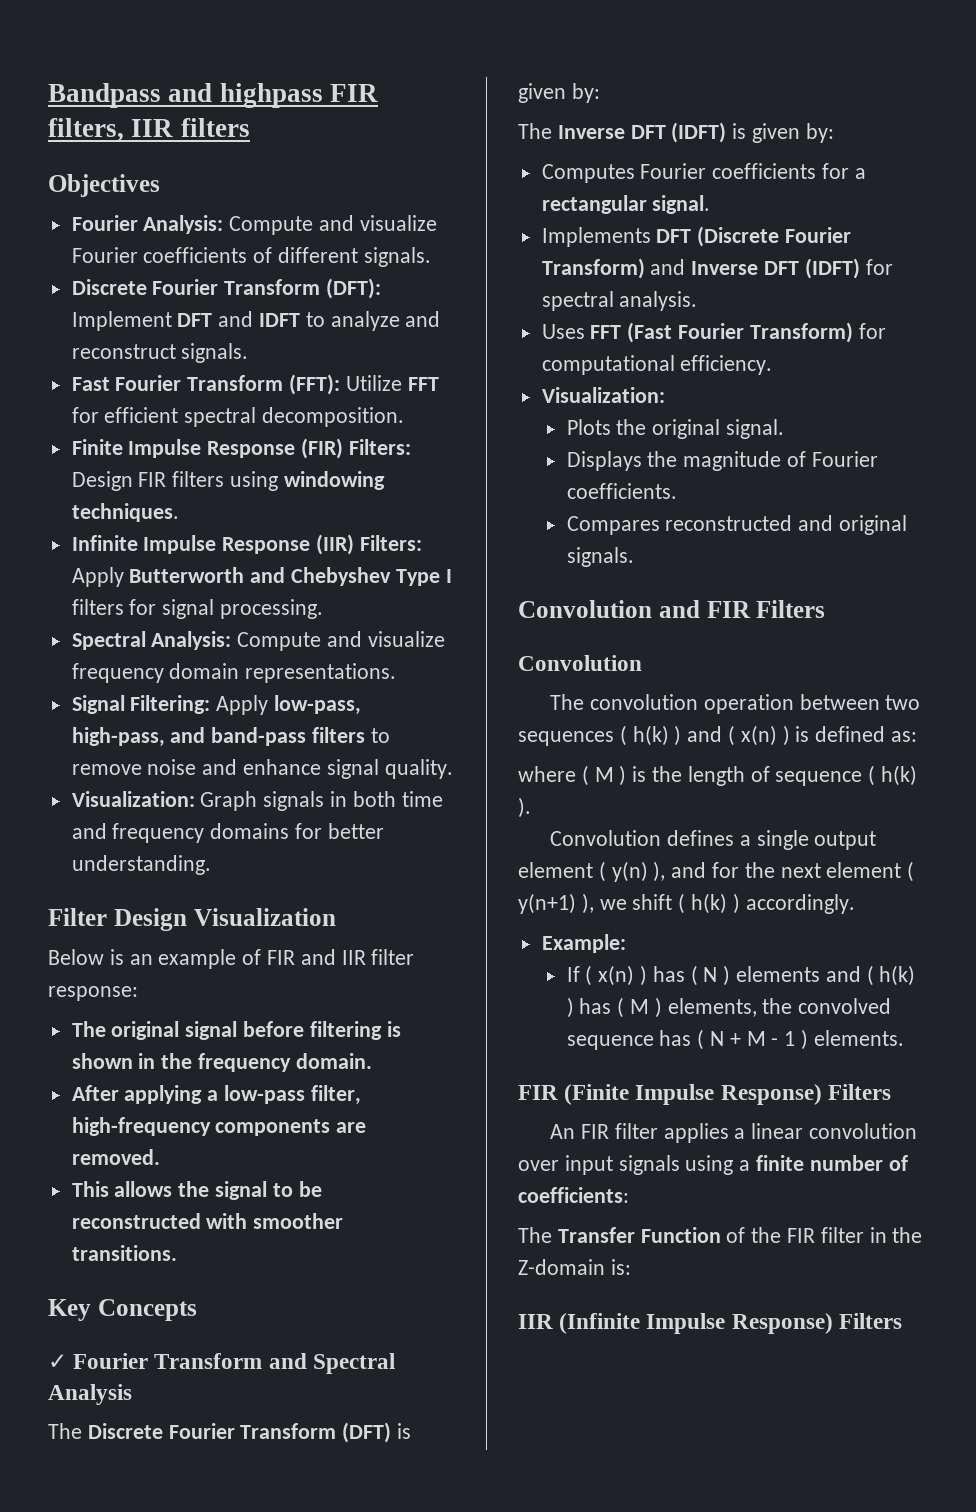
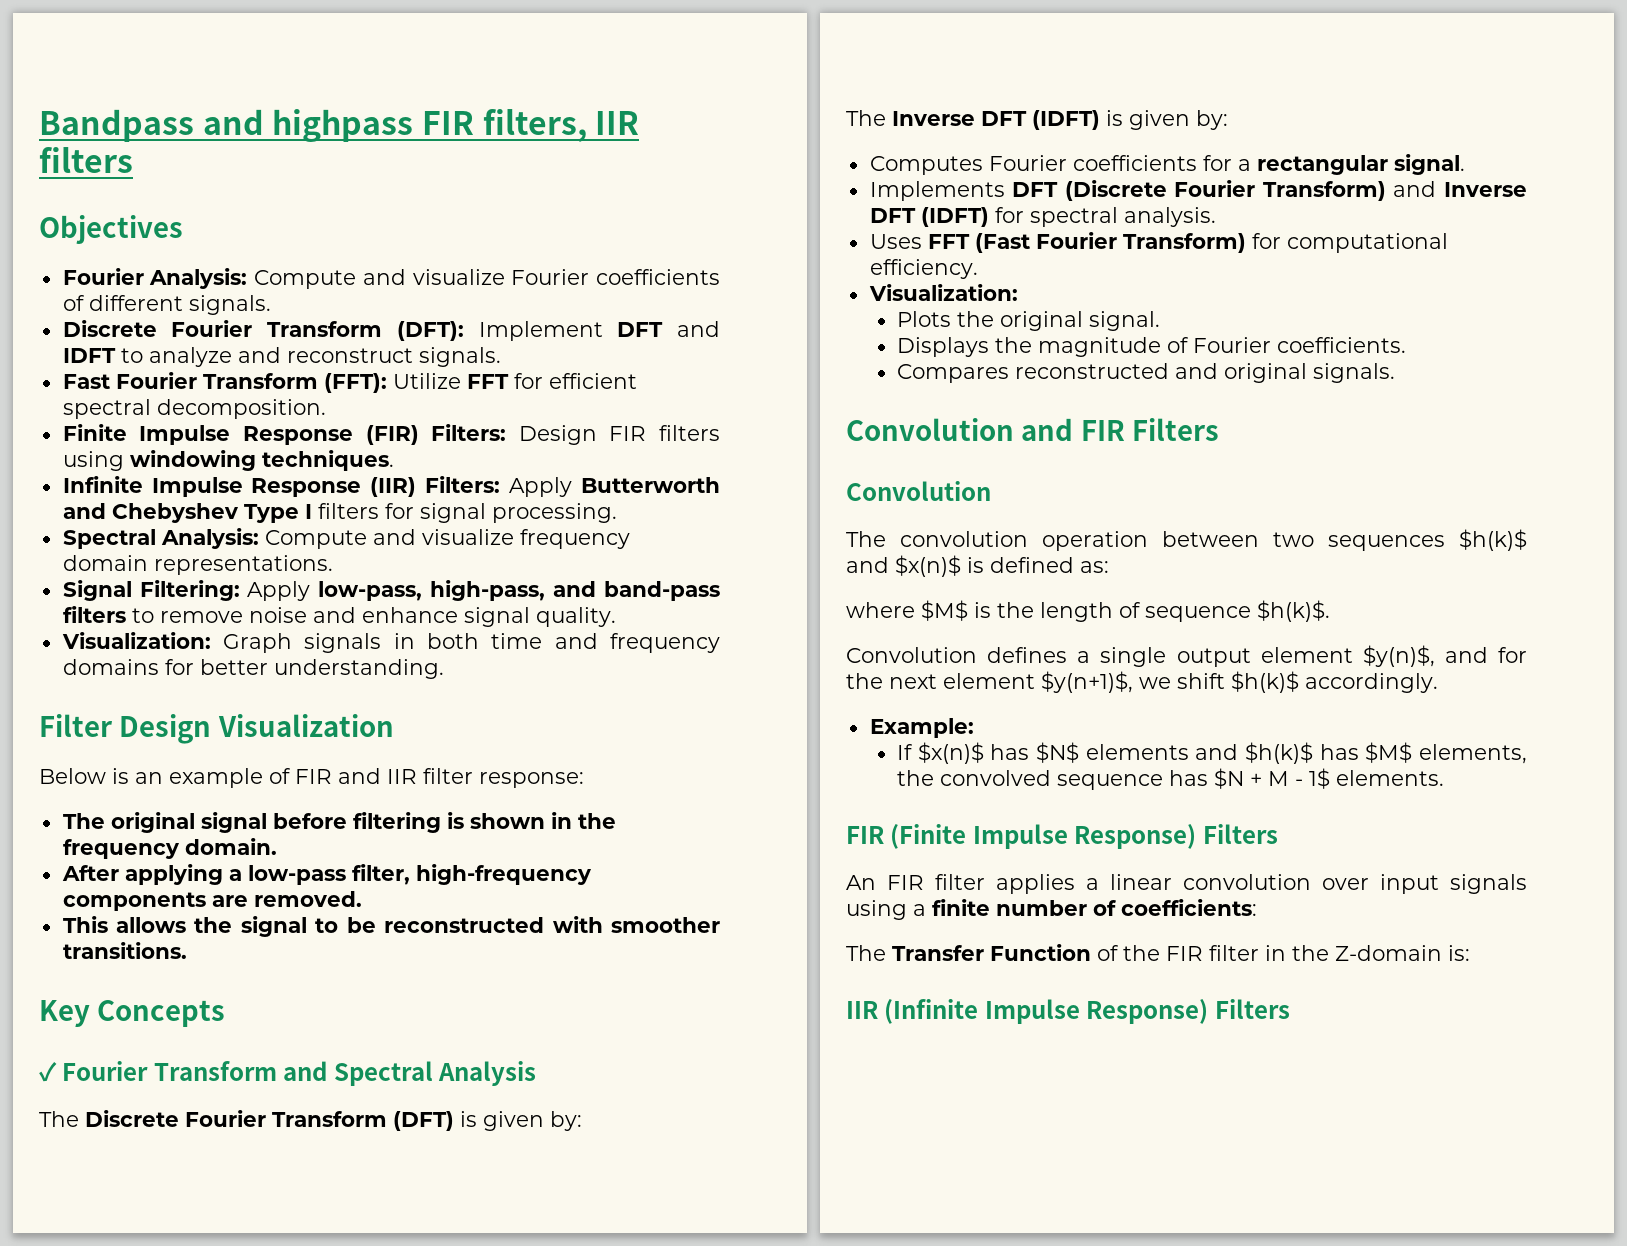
[619,725,790,746] ( h(k) ) and ( x(n) ) -> [1459,529,1527,551] [846,555,961,577] $h(k)$ and $x(n)$
[581,765,627,786] ( M ) -> [921,600,968,621] $M$
[868,765,918,786] [518,797,531,818] ( h(k) ). -> [1257,600,1330,622] $h(k)$.
[598,861,666,882] ( y(n) ), -> [1362,645,1435,667] $y(n)$,
[907,861,915,882] [518,893,855,914] [541,934,626,953] [566,965,916,986] [566,997,662,1018] ( y(n+1) ), we shift ( h(k) ) accordingly. // Example: // If ( x(n) ) has ( N ) elements and ( h(k) ) has ( M ) -> [1041,671,1438,693] [869,718,974,738] [896,742,1413,764] $y(n+1)$, we shift $h(k)$ accordingly. // Example: // If $x(n)$ has $N$ elements and $h(k)$ has $M$
[697,1029,724,1050] ( N -> [1213,768,1244,789] $N
[784,1029,808,1050] 1 ) -> [1308,768,1330,789] 1$

